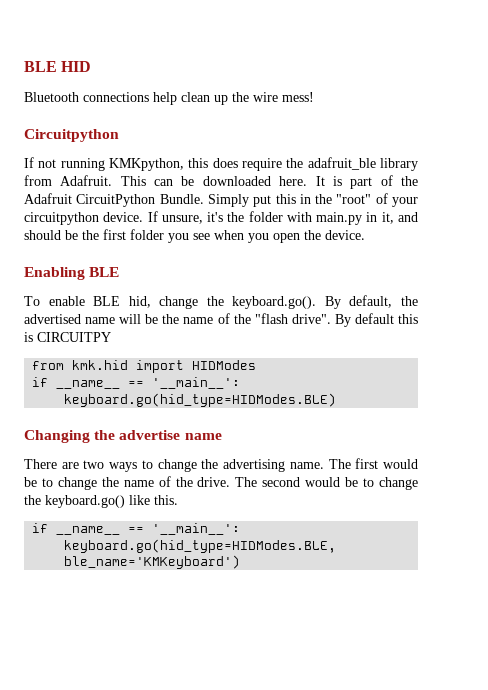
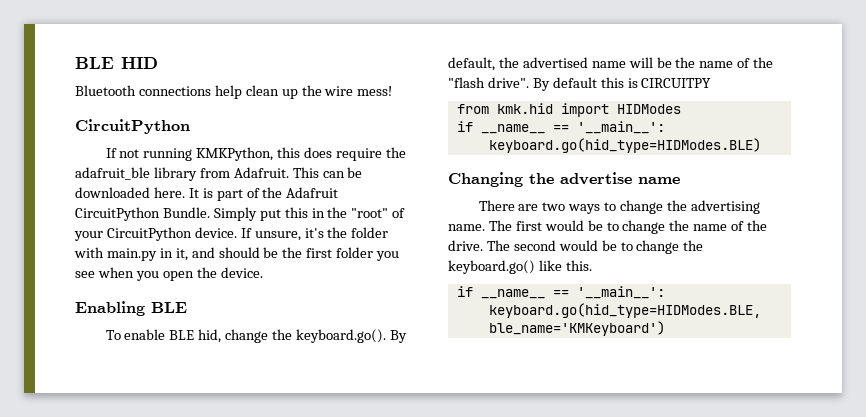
[24,129,119,142] Circuitpython -> [75,119,190,134] CircuitPython
[108,158,184,171] KMKpython, -> [196,147,274,161] KMKPython,
[24,212,99,225] circuitpython -> [106,227,192,241] CircuitPython

